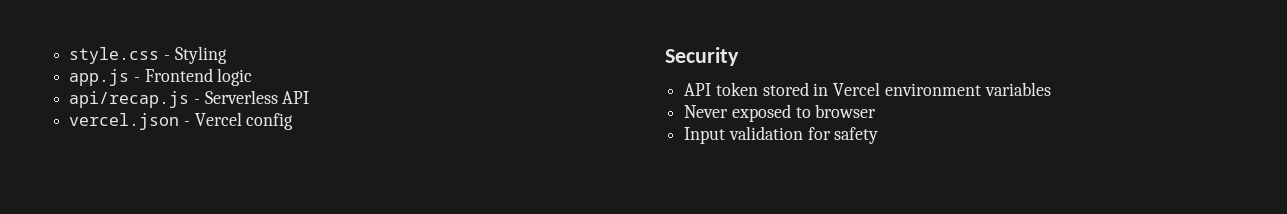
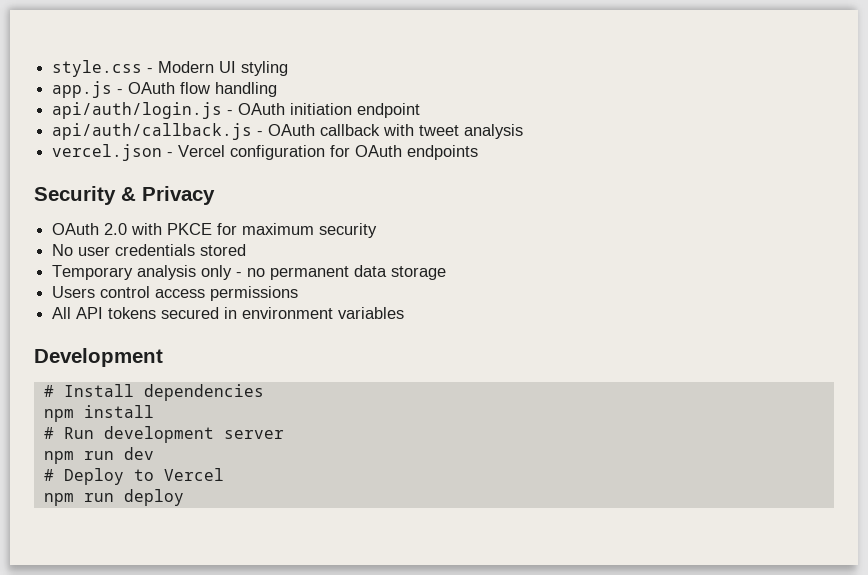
[174,46,227,64] Styling -> [158,61,289,76] Modern UI styling
[144,68,253,86] [69,90,310,108] [69,112,294,130] [665,47,739,66] [684,82,1051,96] [684,104,877,122] [684,126,879,144] Frontend logic // api/recap.js - Serverless API // vercel.json - Vercel config // Security // API token stored in Vercel environment variables // Never exposed to browser // Input validation for safety -> [128,82,278,97] [52,102,421,119] [52,123,524,140] [52,144,479,161] [34,186,215,205] [52,223,378,238] [52,244,247,256] [52,265,447,280] [52,286,299,301] [52,307,405,319] [34,348,163,367] [43,384,264,401] [43,405,154,422] [43,426,284,443] [43,447,154,464] [43,468,224,485] [43,489,184,506] OAuth flow handling // api/auth/login.js - OAuth initiation endpoint // api/auth/callback.js - OAuth callback with tweet analysis // vercel.json - Vercel configuration for OAuth endpoints // Security & Privacy // OAuth 2.0 with PKCE for maximum security // No user credentials stored // Temporary analysis only - no permanent data storage // Users control access permissions // All API tokens secured in environment variables // Development // # Install dependencies // npm install // # Run development server // npm run dev // # Deploy to Vercel // npm run deploy

